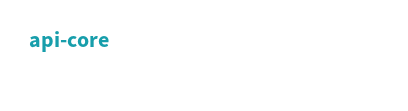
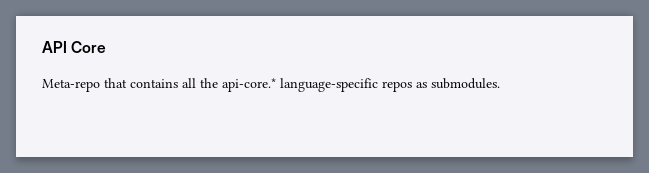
[29,31,109,52] api-core -> [42,41,107,53] [42,78,500,92] API Core // Meta-repo that contains all the api-core.* language-specific repos as submodules.

